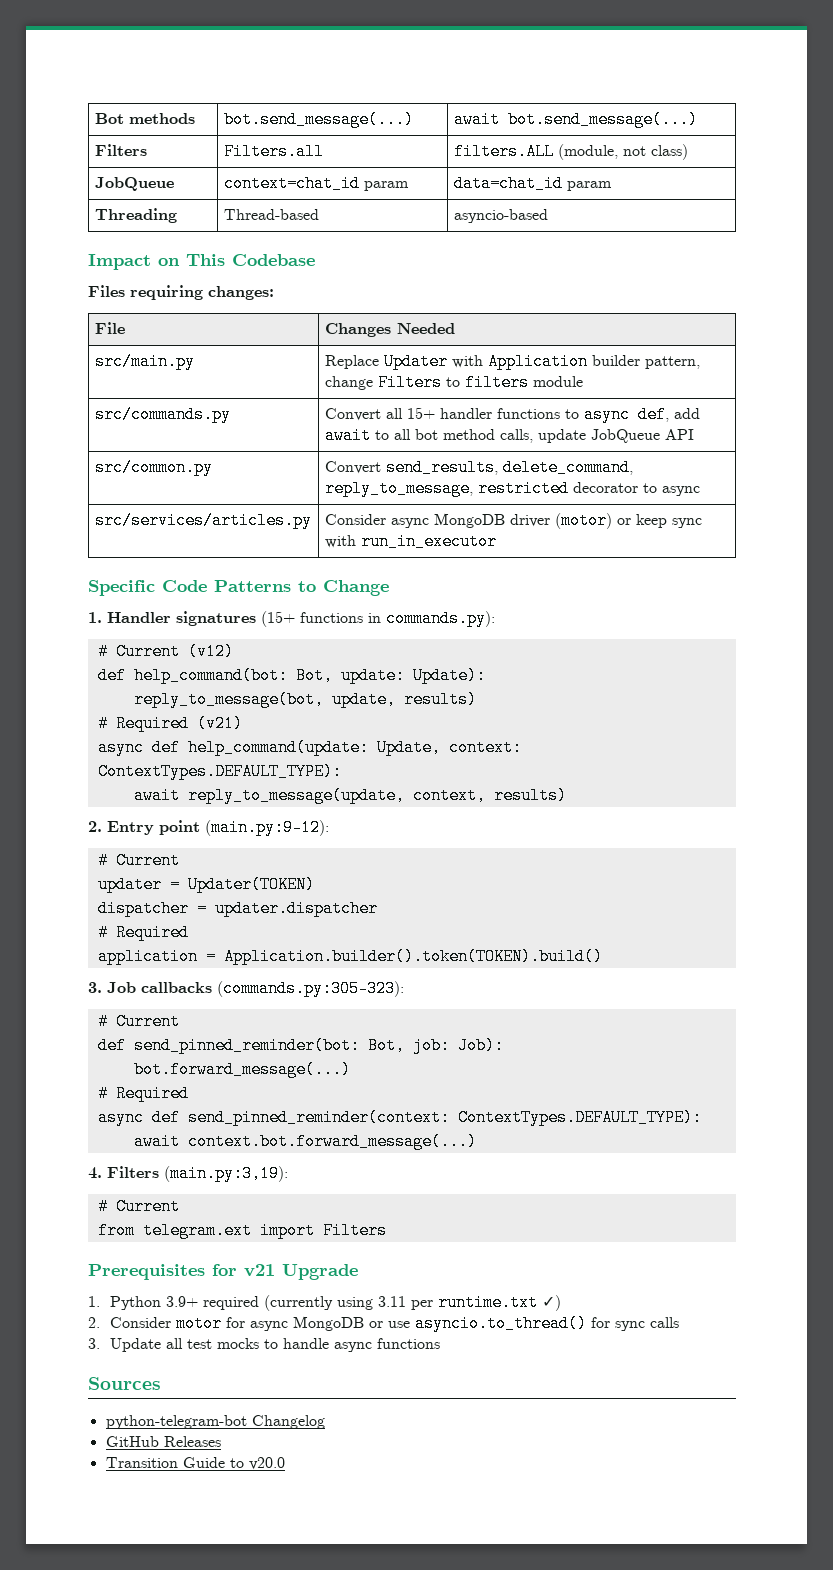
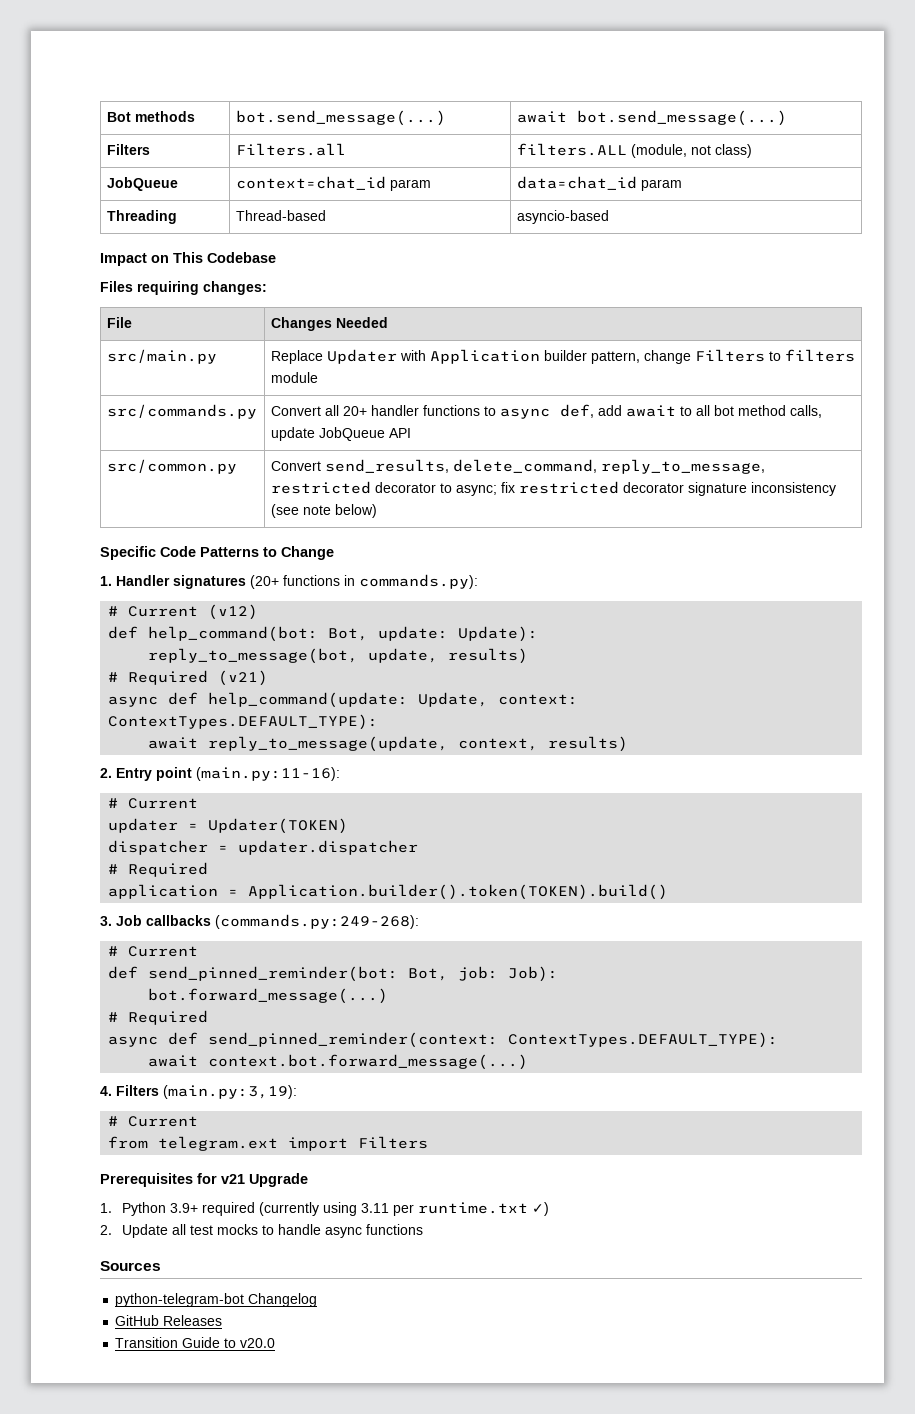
[406,407,435,419] 15+ -> [342,406,367,416] 20+
[661,486,700,496] [94,512,312,529] [324,512,702,529] [324,533,497,550] async // src/services/articles.py | Consider async MongoDB driver (motor) or keep sync with run_in_executor -> [455,481,836,496] [270,504,377,518] async; fix restricted decorator signature inconsistency (see note below)
[261,611,295,627] (15+ -> [250,575,279,589] (20+
[205,819,329,836] (main.py:9-12): -> [196,767,340,781] (main.py:11-16):
[217,980,404,997] (commands.py:305-323): -> [215,914,419,929] (commands.py:249-268):
[110,1315,680,1332] [88,1338,100,1349] Consider motor for async MongoDB or use asyncio.to_thread() for sync calls // 3. -> (112, 1230) none

